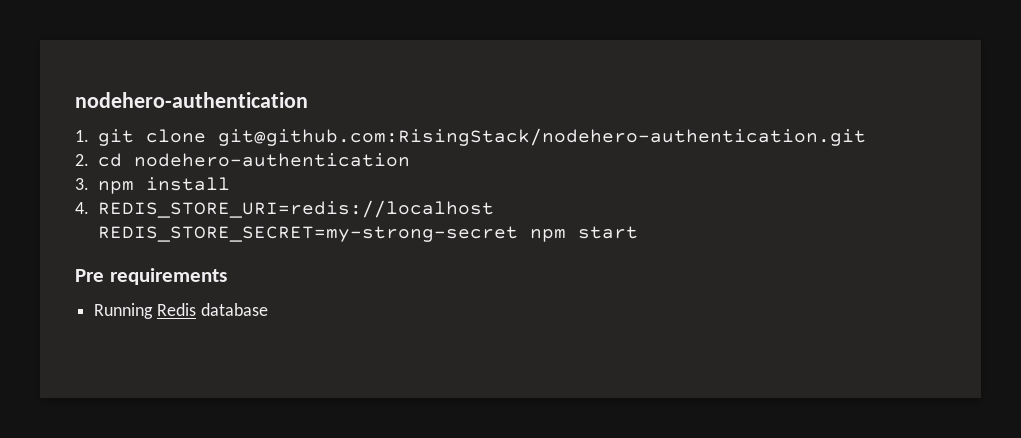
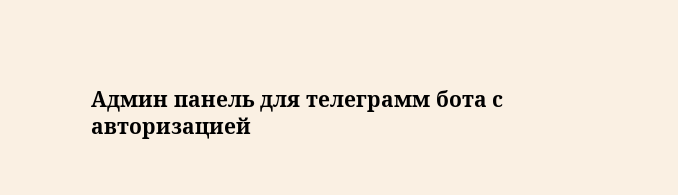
[75,92,308,108] [75,128,867,146] [75,153,411,167] [75,177,231,194] [75,200,495,218] [98,226,639,242] [75,268,227,285] [94,303,268,319] nodehero-authentication // 1. git clone git@github.com:RisingStack/nodehero-authentication.git // 2. cd nodehero-authentication // 3. npm install // 4. REDIS_STORE_URI=redis://localhost REDIS_STORE_SECRET=my-strong-secret npm start // Pre requirements // Running Redis database -> [91,90,504,112] [91,117,251,139] Админ панель для телеграмм бота с авторизацией

